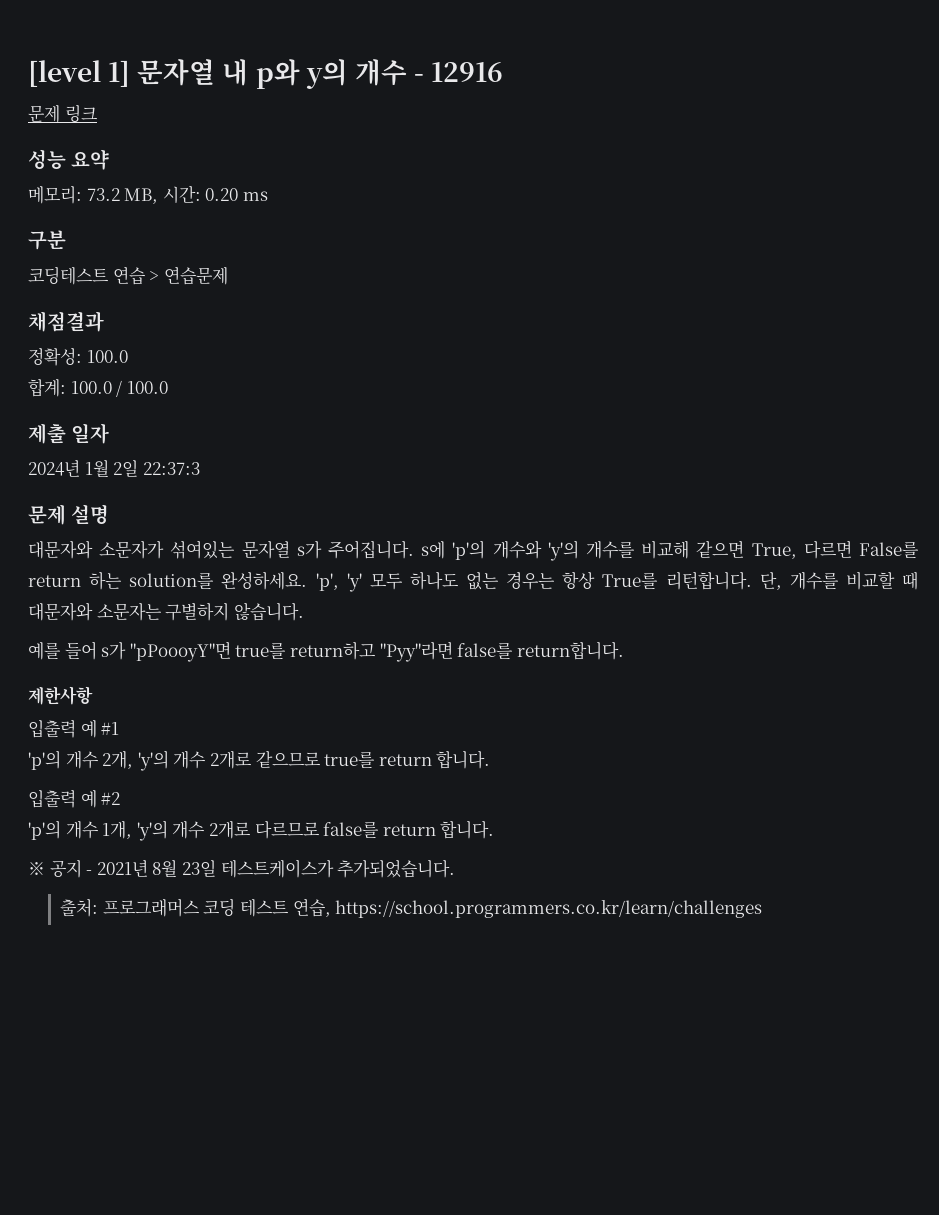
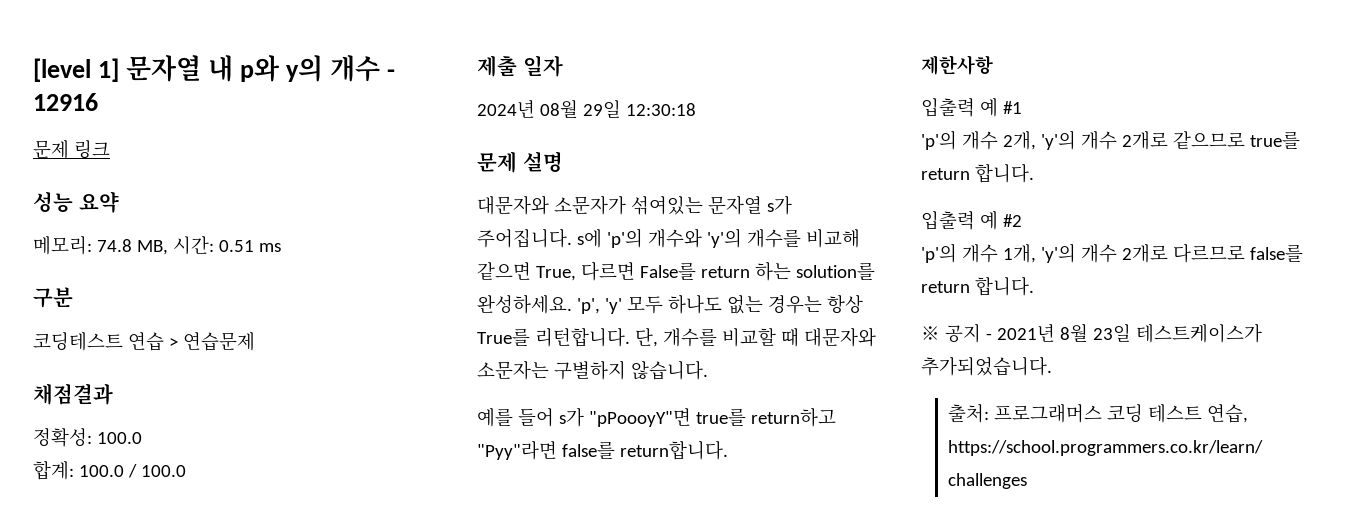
[86,188,120,201] 73.2 -> [96,239,132,252] 74.8
[205,188,239,201] 0.20 -> [218,240,254,252] 0.51
[84,460,200,477] 1월 2일 22:37:3 -> [539,99,696,118] 08월 29일 12:30:18

